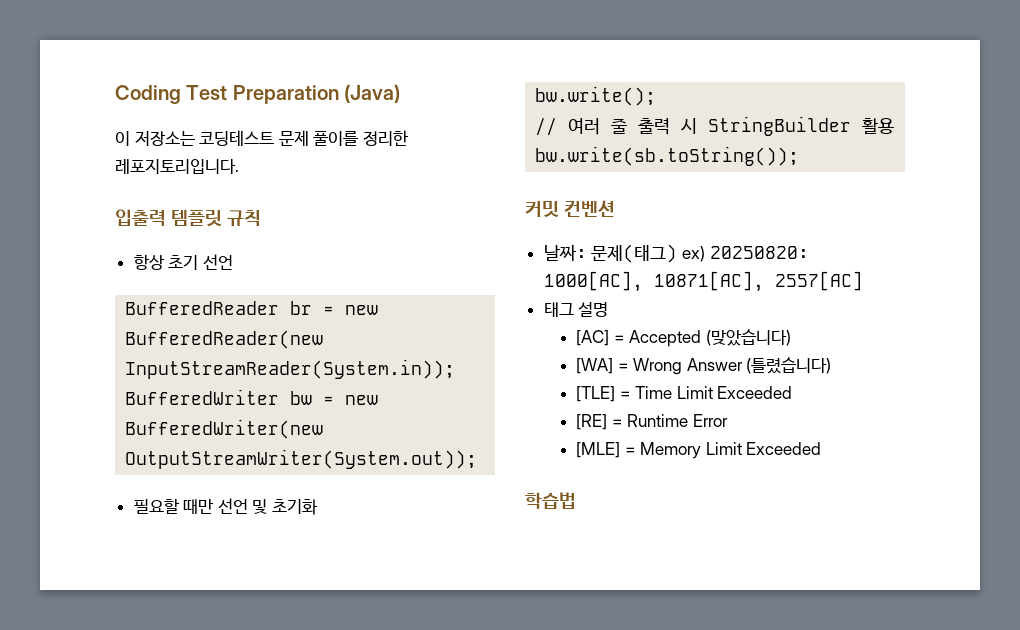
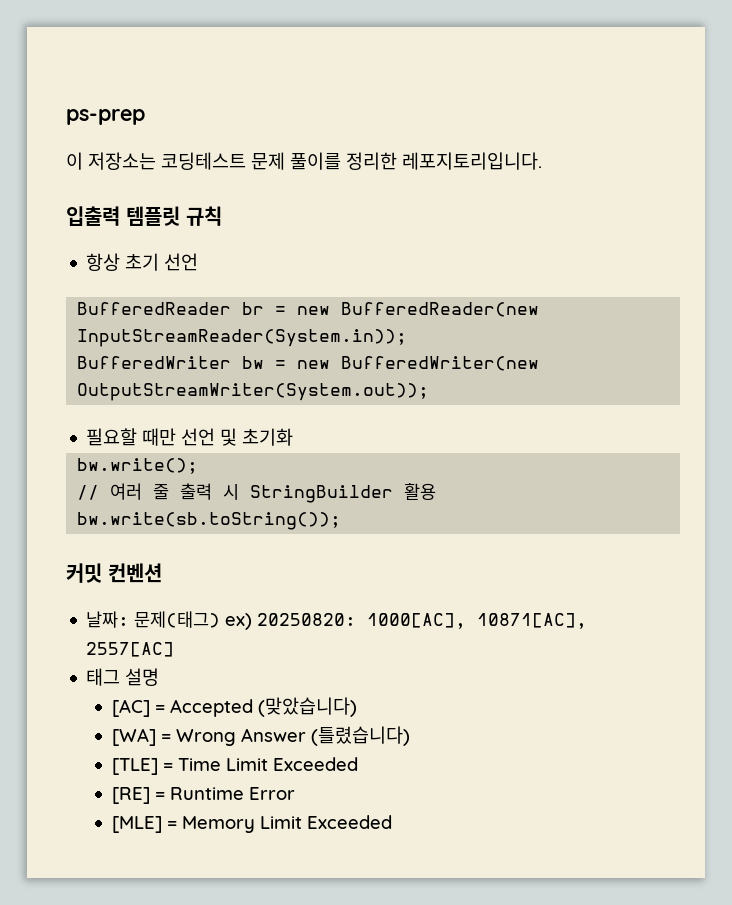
[115,84,401,104] Coding Test Preparation (Java) -> [66,109,145,125] ps-prep
[525,492,576,509] // 학습법 -> (392, 822) none

